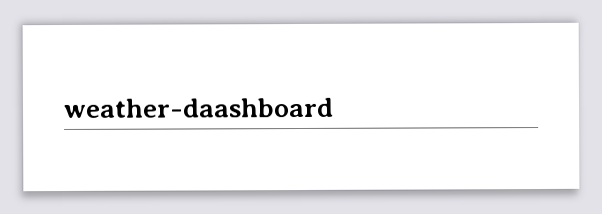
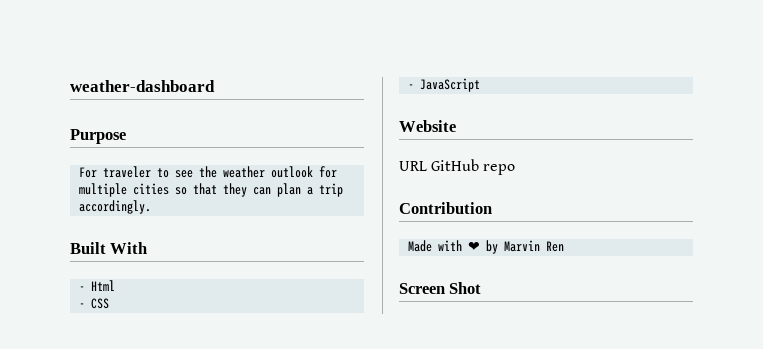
[63,97,334,118] weather-daashboard -> [70,80,215,92] [70,129,126,144] [79,166,338,178] [79,183,344,197] [79,200,152,214] [70,242,148,254] [79,280,116,291] [79,298,110,309] [408,78,481,92] [399,120,456,132] [399,159,516,175] [399,202,492,214] [408,240,565,254] [399,282,482,294] weather-dashboard // Purpose // For traveler to see the weather outlook for multiple cities so that they can plan a trip accordingly. // Built With // - Html // - CSS // - JavaScript // Website // URL GitHub repo // Contribution // Made with ❤ by Marvin Ren // Screen Shot

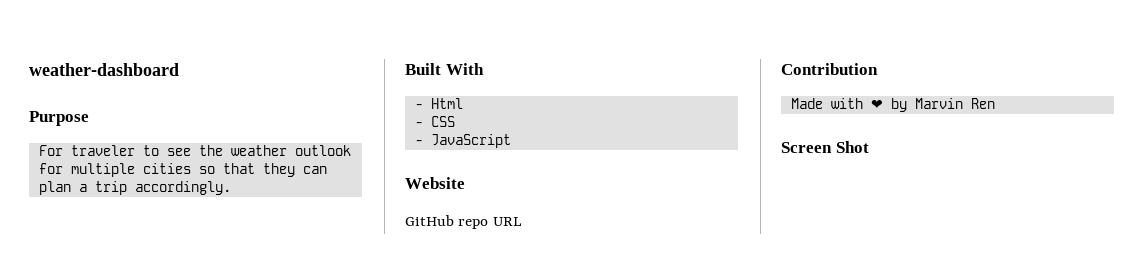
[399,161,427,171] URL -> (465, 183) none
(516, 169) none -> [492,217,522,226] URL

